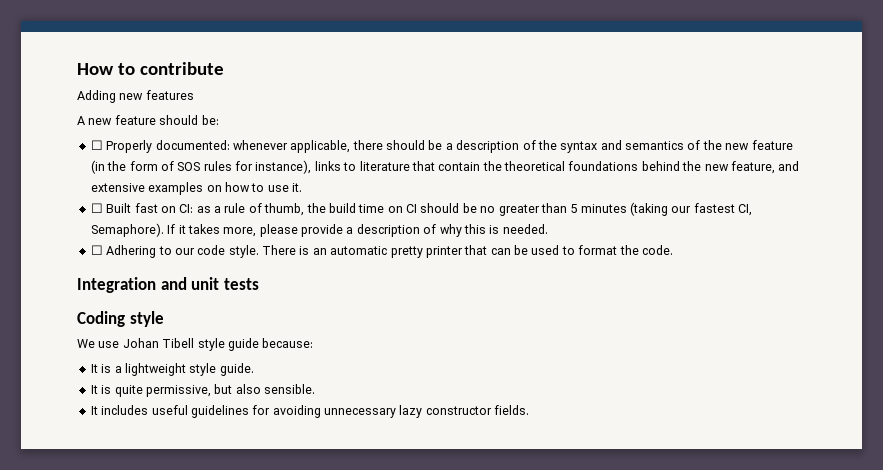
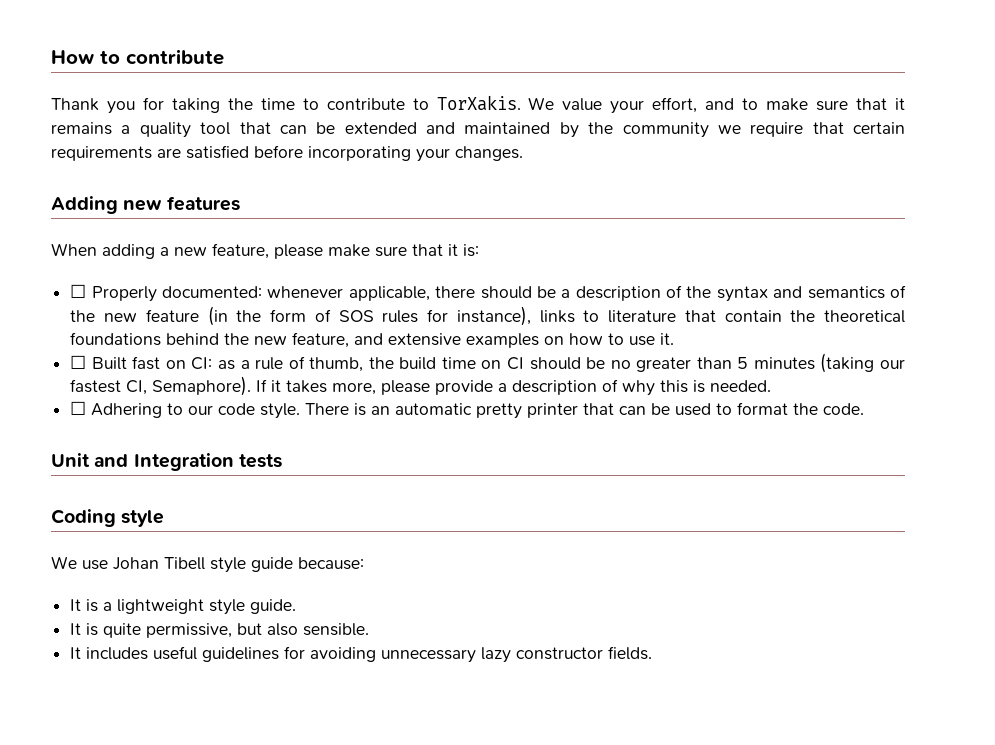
[77,90,194,103] [77,115,219,125] Adding new features // A new feature should be: -> [51,95,905,114] [51,122,905,138] [51,145,523,162] [51,196,240,214] [51,243,479,259] Thank you for taking the time to contribute to TorXakis. We value your effort, and to make sure that it remains a quality tool that can be extended and maintained by the community we require that certain requirements are satisfied before incorporating your changes. // Adding new features // When adding a new feature, please make sure that it is:
[77,277,220,293] Integration and unit -> [51,453,234,471] Unit and Integration

